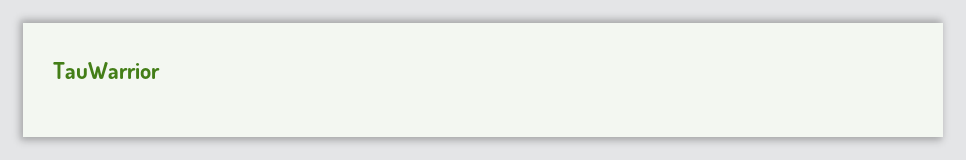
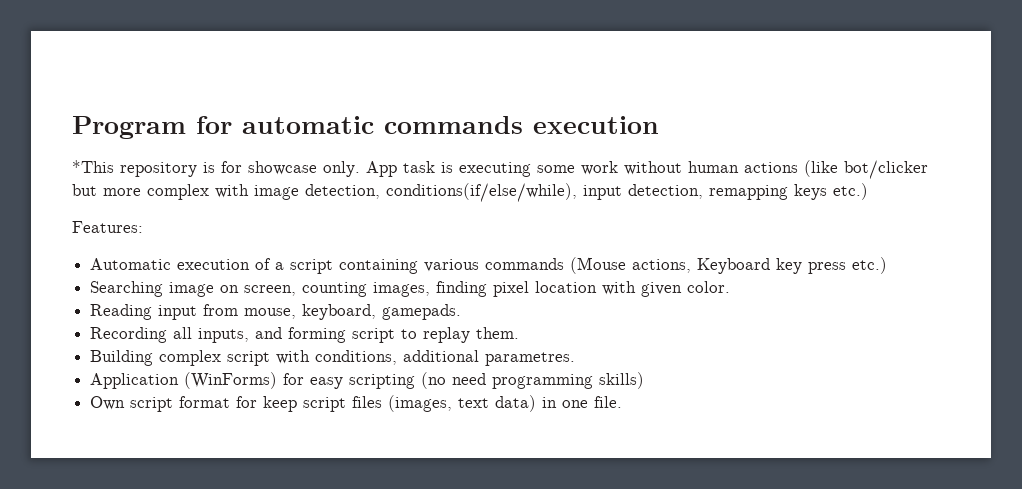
[53,62,160,79] TauWarrior -> [72,116,659,139] [72,160,928,179] [72,183,868,202] [72,221,143,233] [90,257,888,274] [90,281,731,297] [90,304,462,320] [90,327,520,343] [90,350,576,366] [90,372,645,389] [90,395,623,412] Program for automatic commands execution // *This repository is for showcase only. App task is executing some work without human actions (like bot/clicker but more complex with image detection, conditions(if/else/while), input detection, remapping keys etc.) // Features: // Automatic execution of a script containing various commands (Mouse actions, Keyboard key press etc.) // Searching image on screen, counting images, finding pixel location with given color. // Reading input from mouse, keyboard, gamepads. // Recording all inputs, and forming script to replay them. // Building complex script with conditions, additional parametres. // Application (WinForms) for easy scripting (no need programming skills) // Own script format for keep script files (images, text data) in one file.

